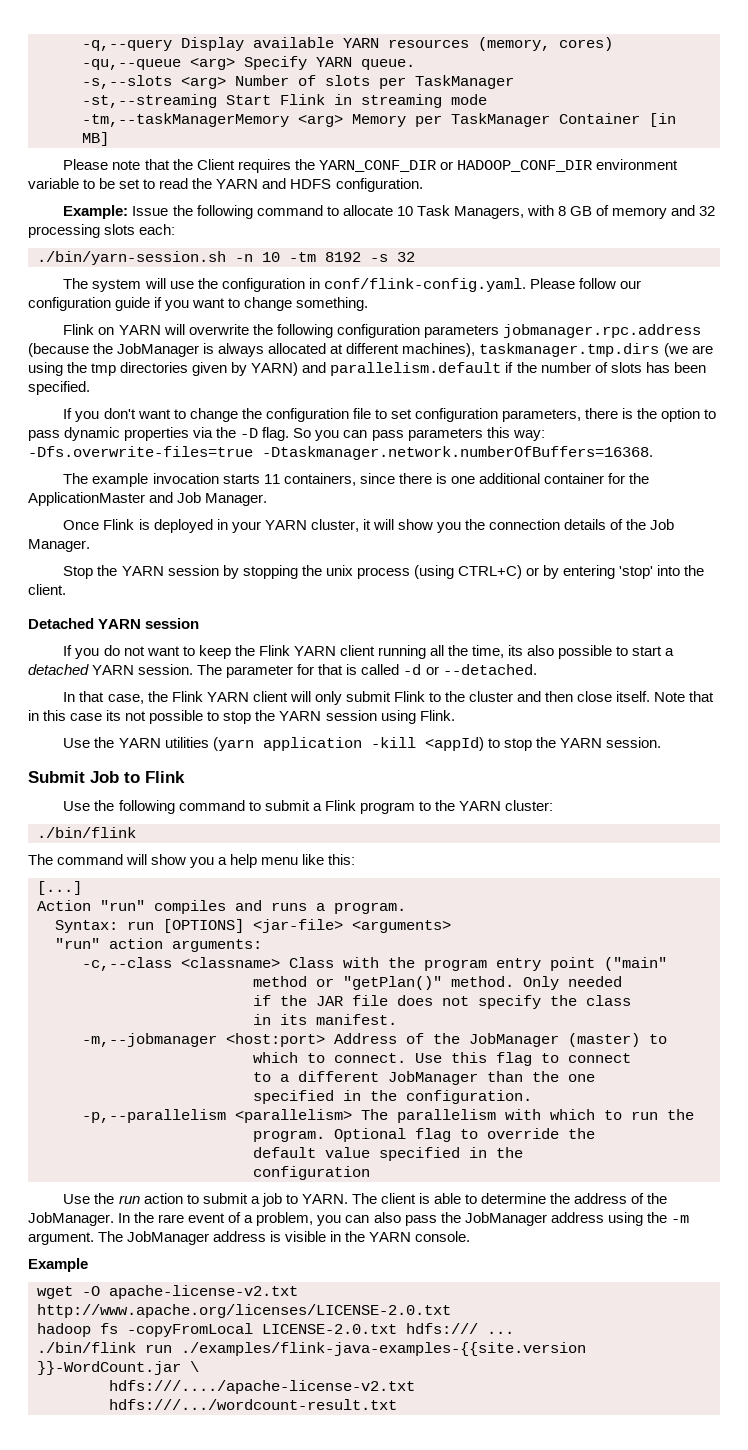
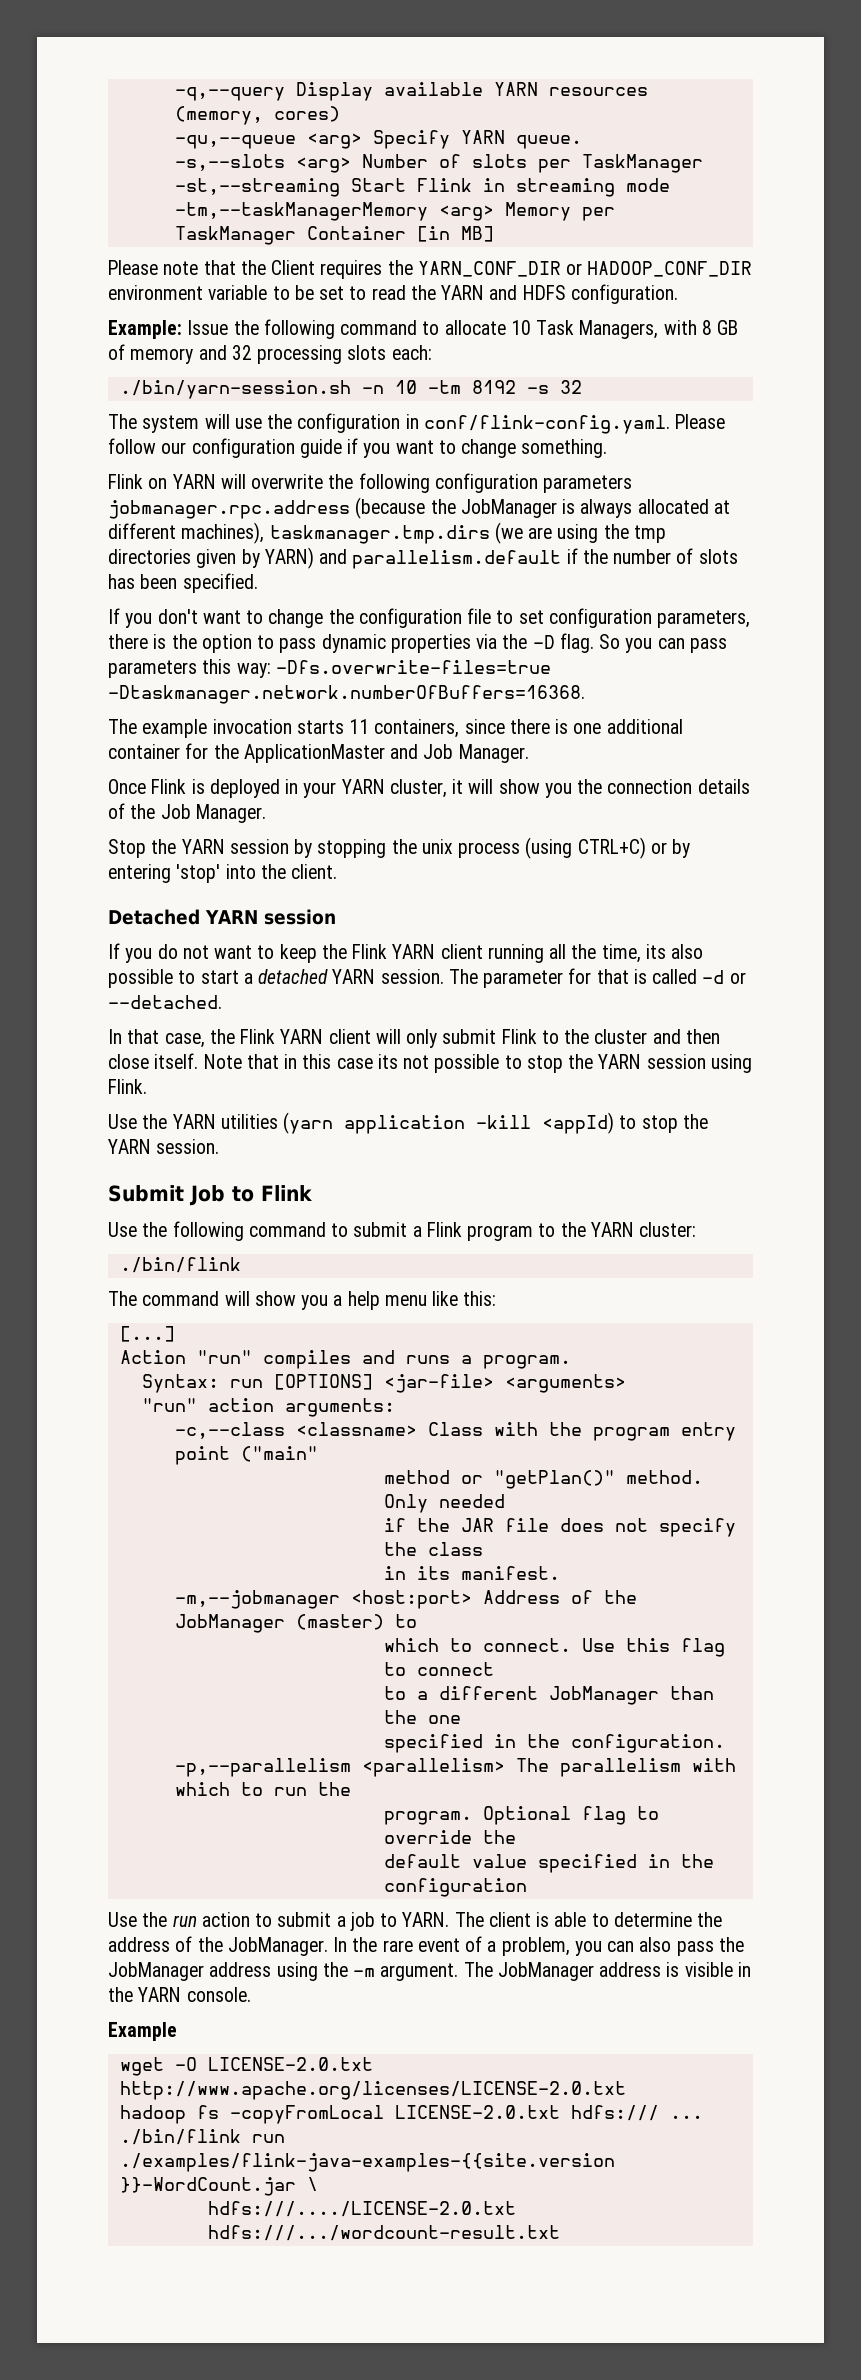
[109,1285,298,1299] apache-license-v2.txt -> [207,2057,373,2071] LICENSE-2.0.txt
[109,1380,415,1394] hdfs:///..../apache-license-v2.txt -> [207,2201,516,2217] hdfs:///..../LICENSE-2.0.txt

